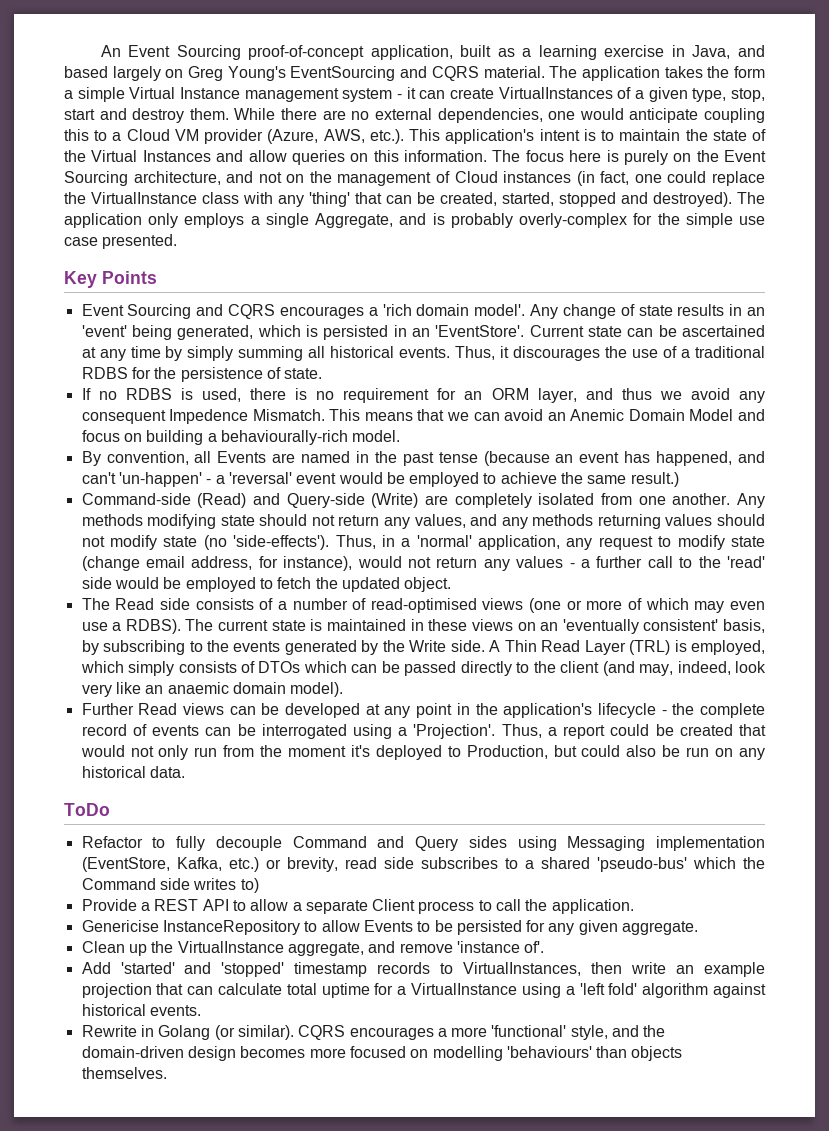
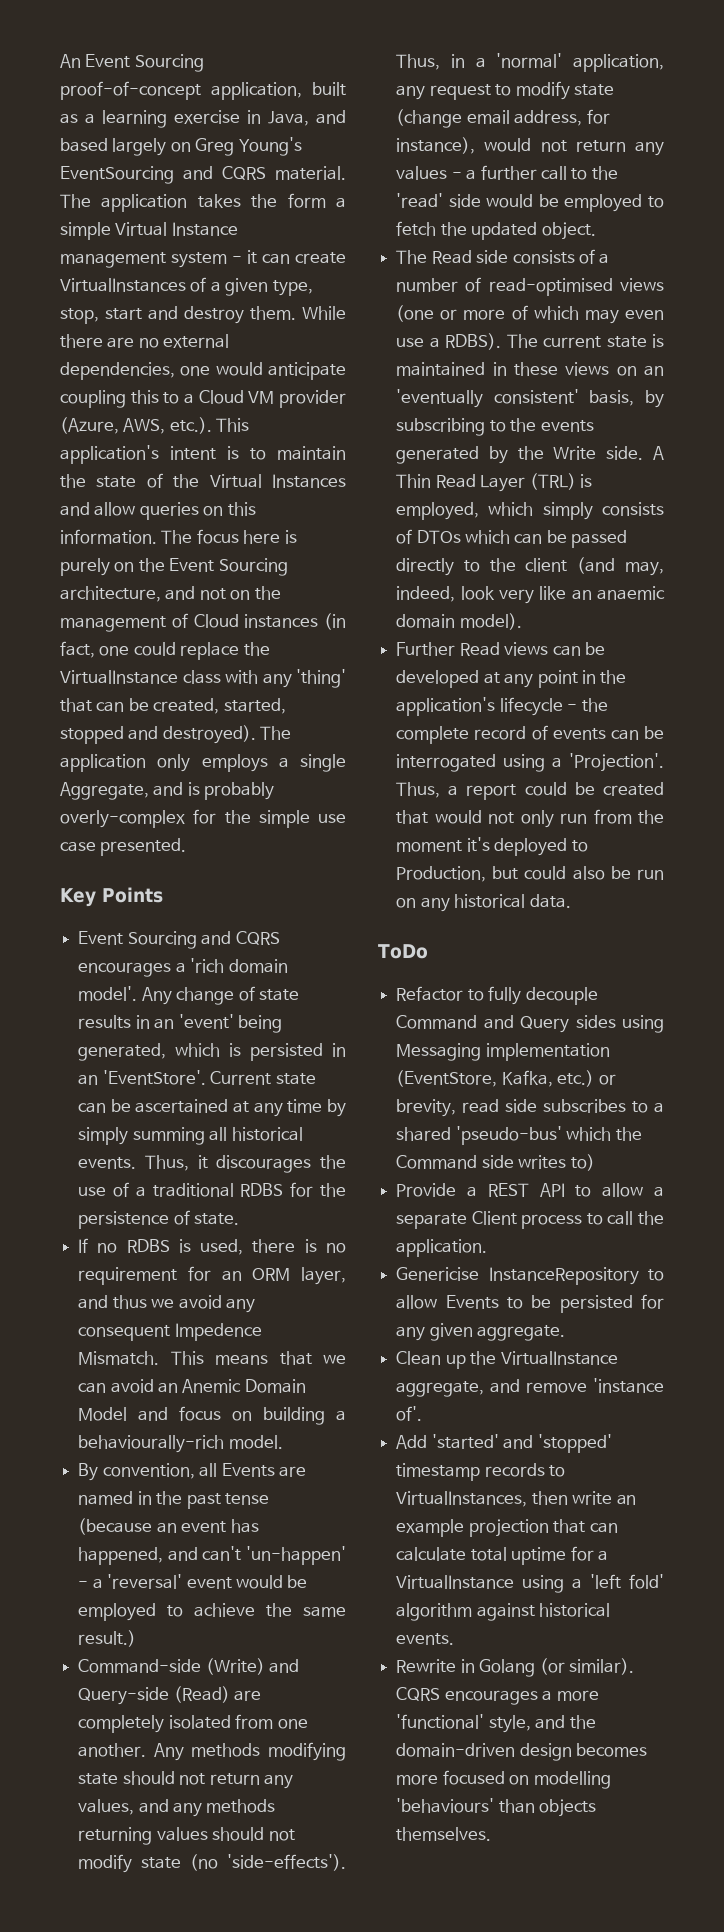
[197,493,247,508] (Read) -> [205,1658,265,1675] (Write)
[371,493,419,508] (Write) -> [173,1686,230,1703] (Read)

